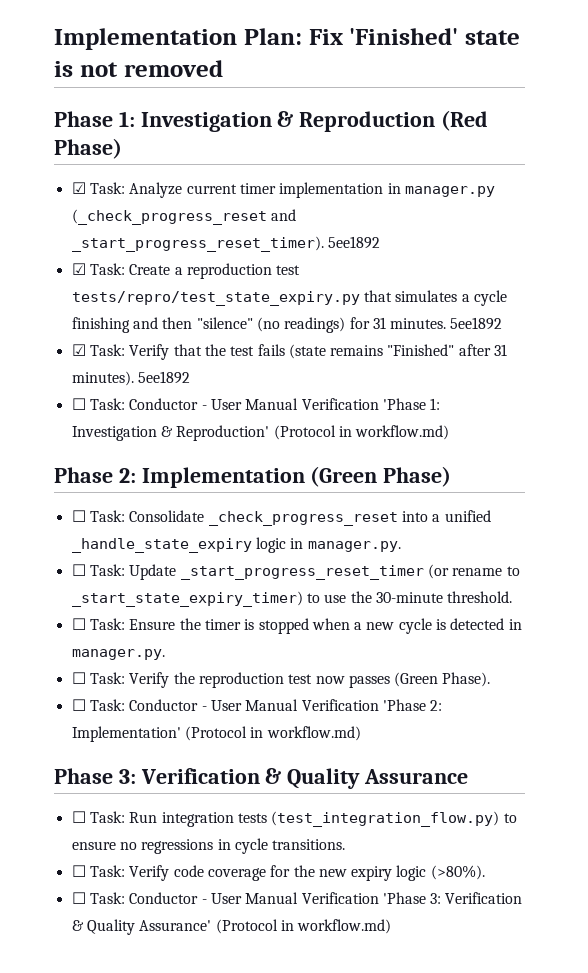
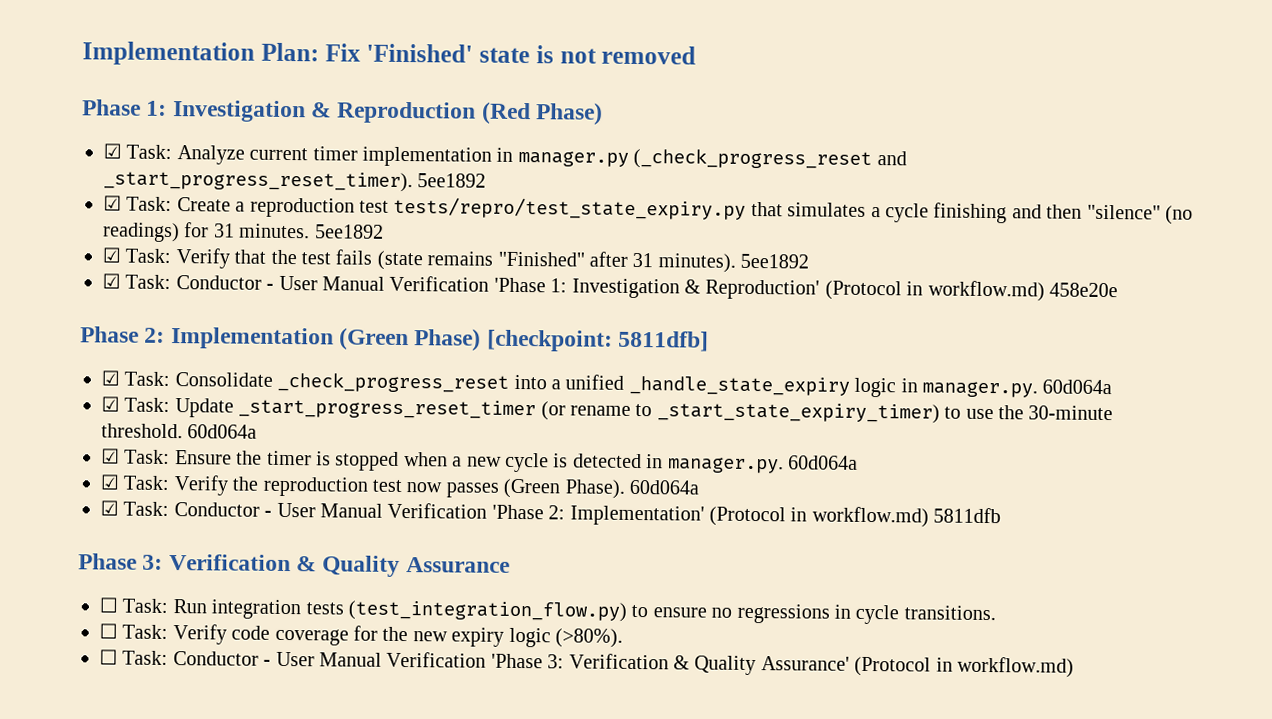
[71,398,86,410] ☐ -> [102,273,121,289] ☑
(450, 432) none -> [1048,282,1118,298] 458e20e
[71,510,86,522] // ☐ -> [486,329,710,352] [101,370,120,386] [checkpoint: 5811dfb] // ☑
[71,564,86,576] // ☐ -> [1042,379,1113,395] [101,396,120,412] 60d064a // ☑
[71,618,86,630] // ☐ -> [187,424,258,439] [101,448,120,464] 60d064a // ☑
[71,672,86,684] // ☐ -> [787,455,858,470] [100,474,119,490] 60d064a // ☑
[71,699,86,711] // ☐ -> [628,479,699,495] [100,500,119,516] 60d064a // ☑
(361, 733) none -> [933,507,1002,524] 5811dfb

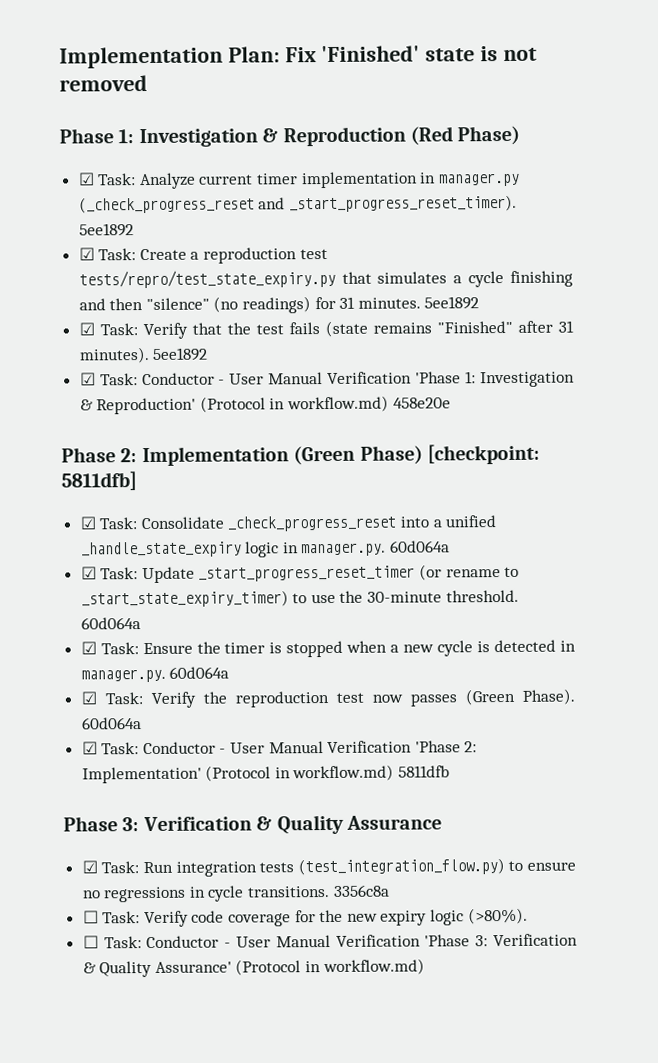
[99,597,118,613] ☐ -> [81,860,98,874] ☑
(996, 613) none -> [332,884,390,897] 3356c8a

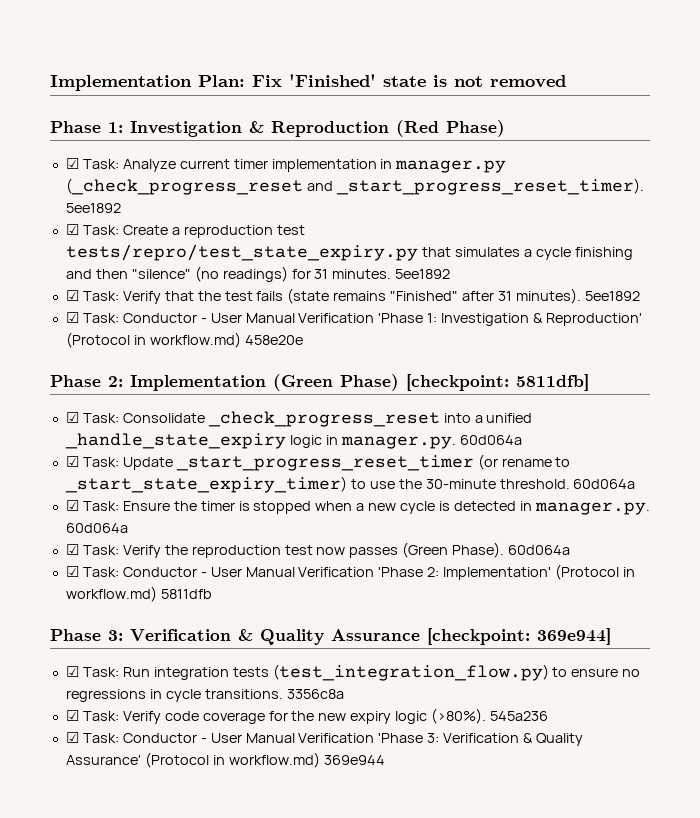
(442, 822) none -> [427,628,611,645] [checkpoint: 369e944]
[82,910,99,924] ☐ -> [65,710,79,721] ☑
[82,935,99,949] // ☐ -> [490,711,549,721] [65,732,79,743] 545a236 // ☑
(425, 967) none -> [323,755,385,765] 369e944

